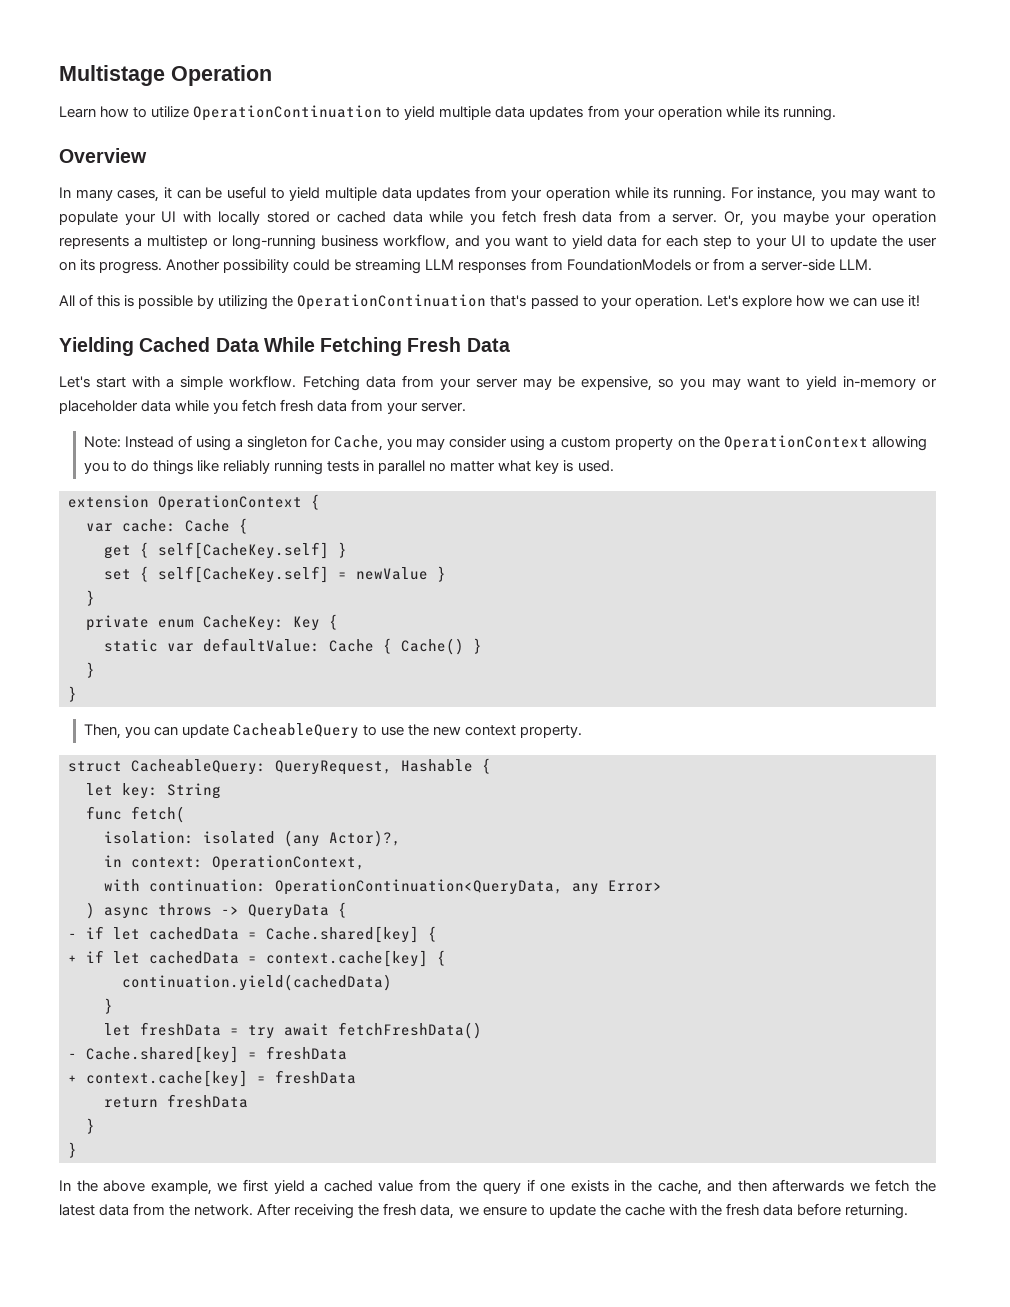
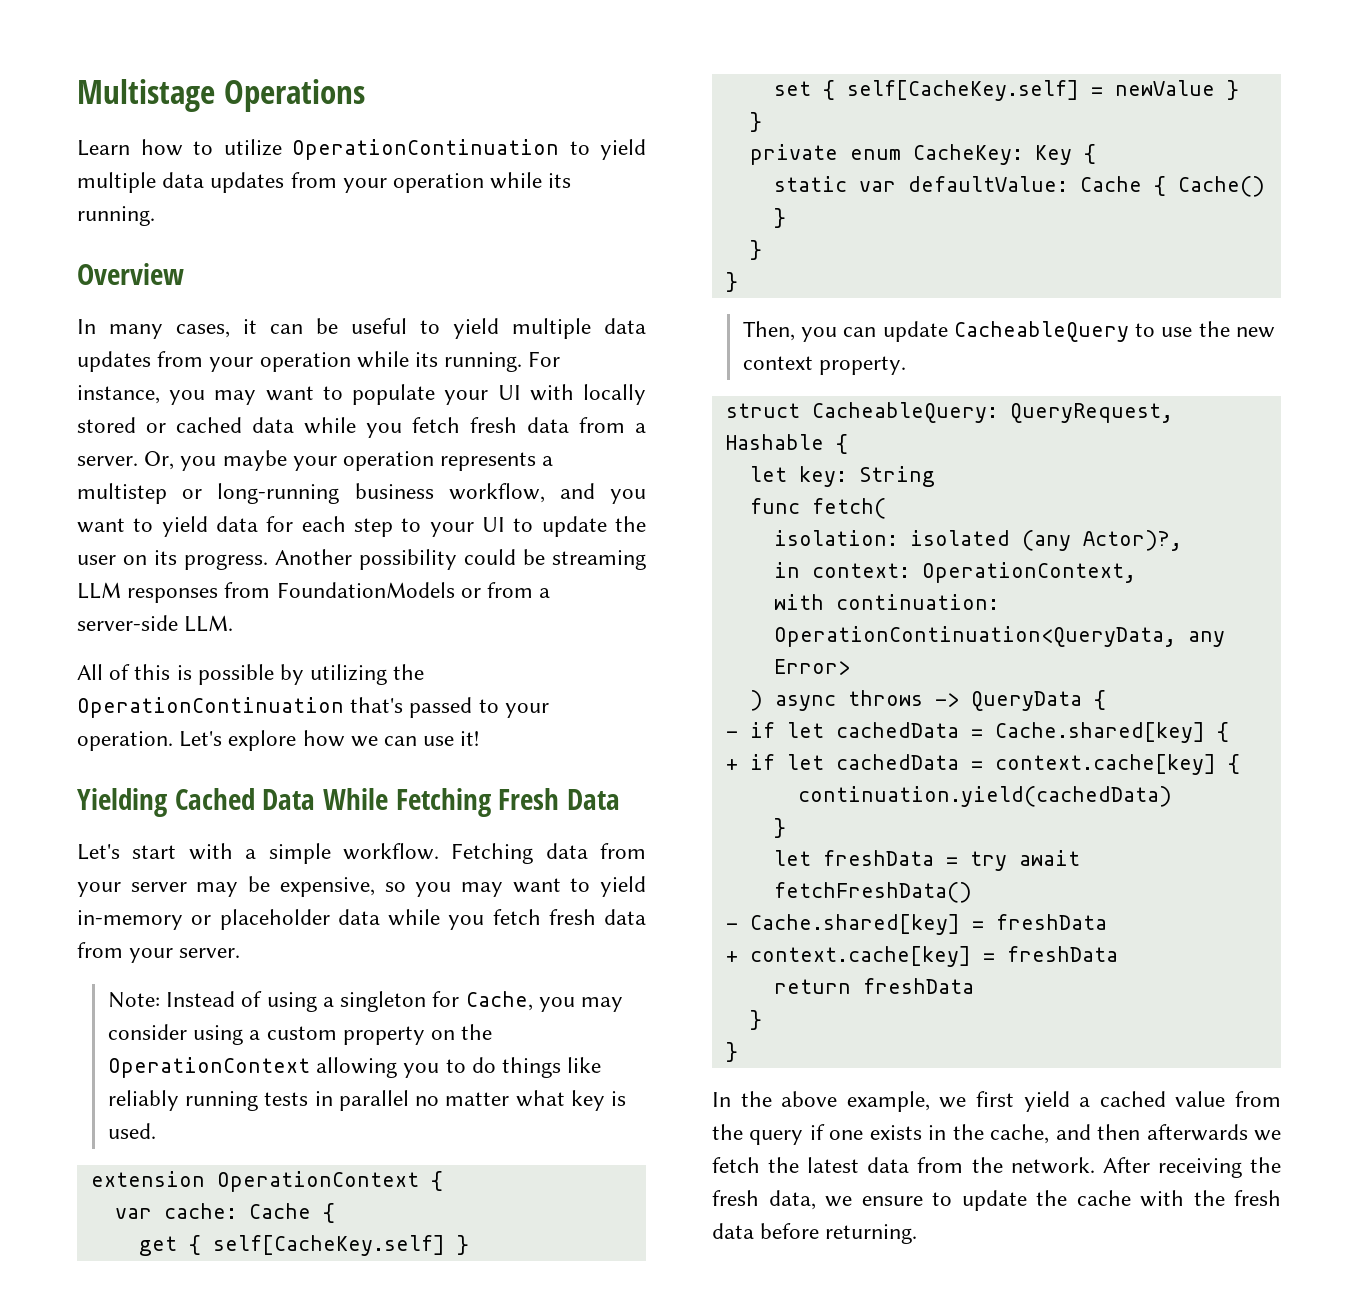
[171,65,272,86] Operation -> [223,79,365,112] Operations

